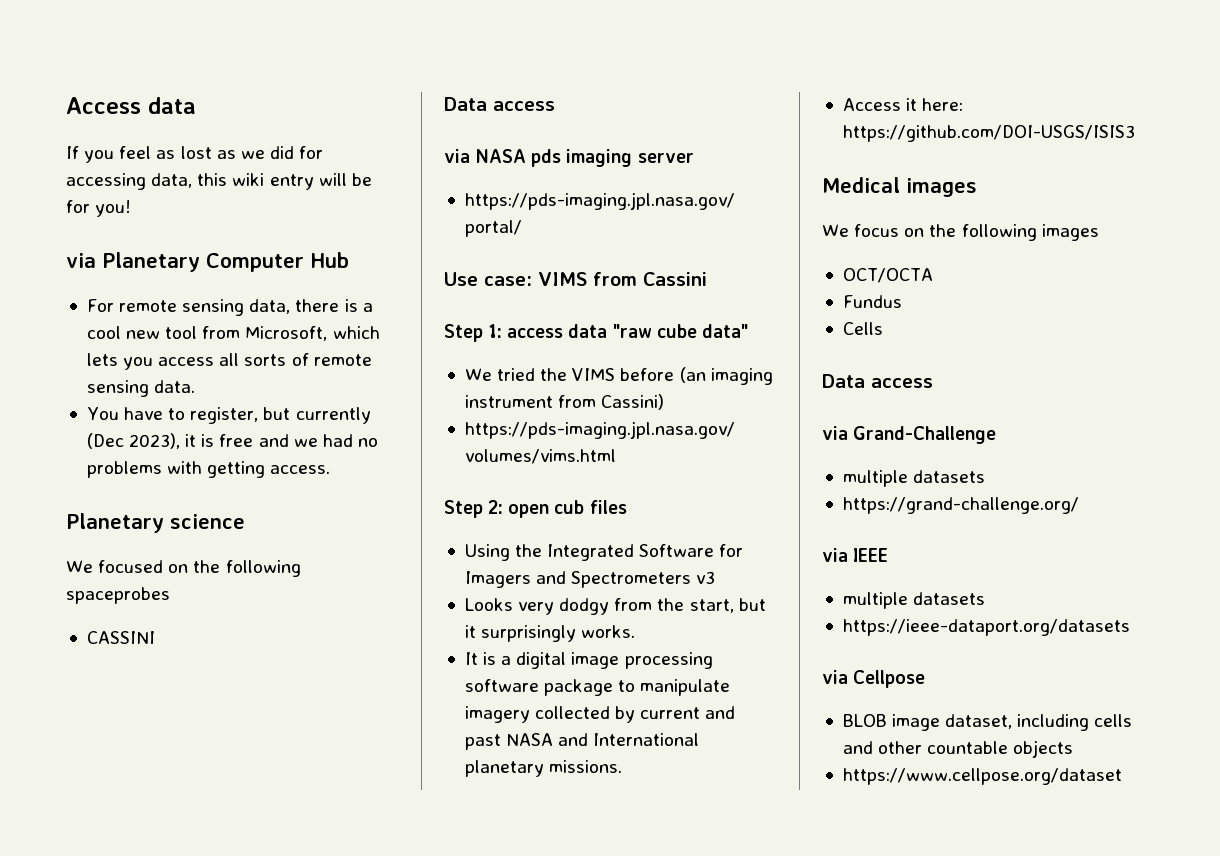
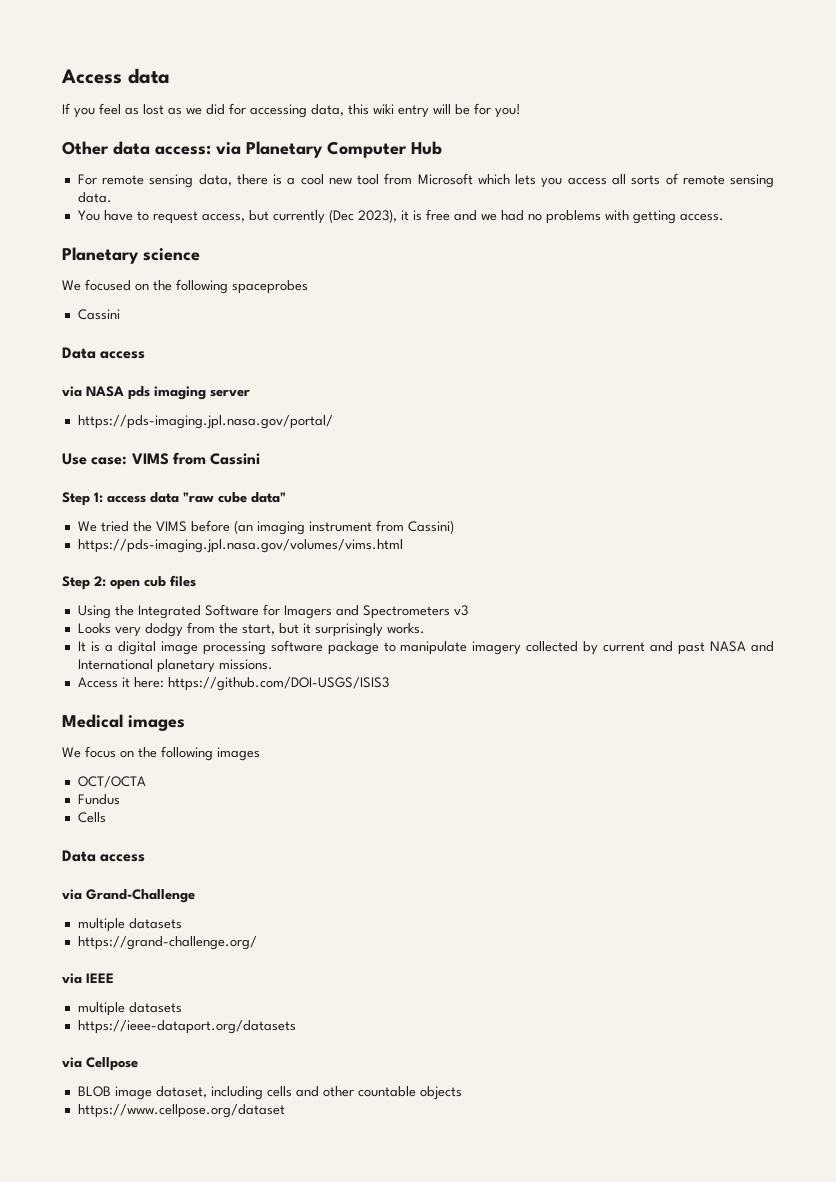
(132, 208) none -> [62,141,211,155] Other data access:
[245,326,328,341] Microsoft, -> [417,173,473,185] Microsoft
[190,407,259,424] register, -> [152,211,245,224] request access,
[86,631,155,644] CASSINI -> [77,309,120,320] Cassini

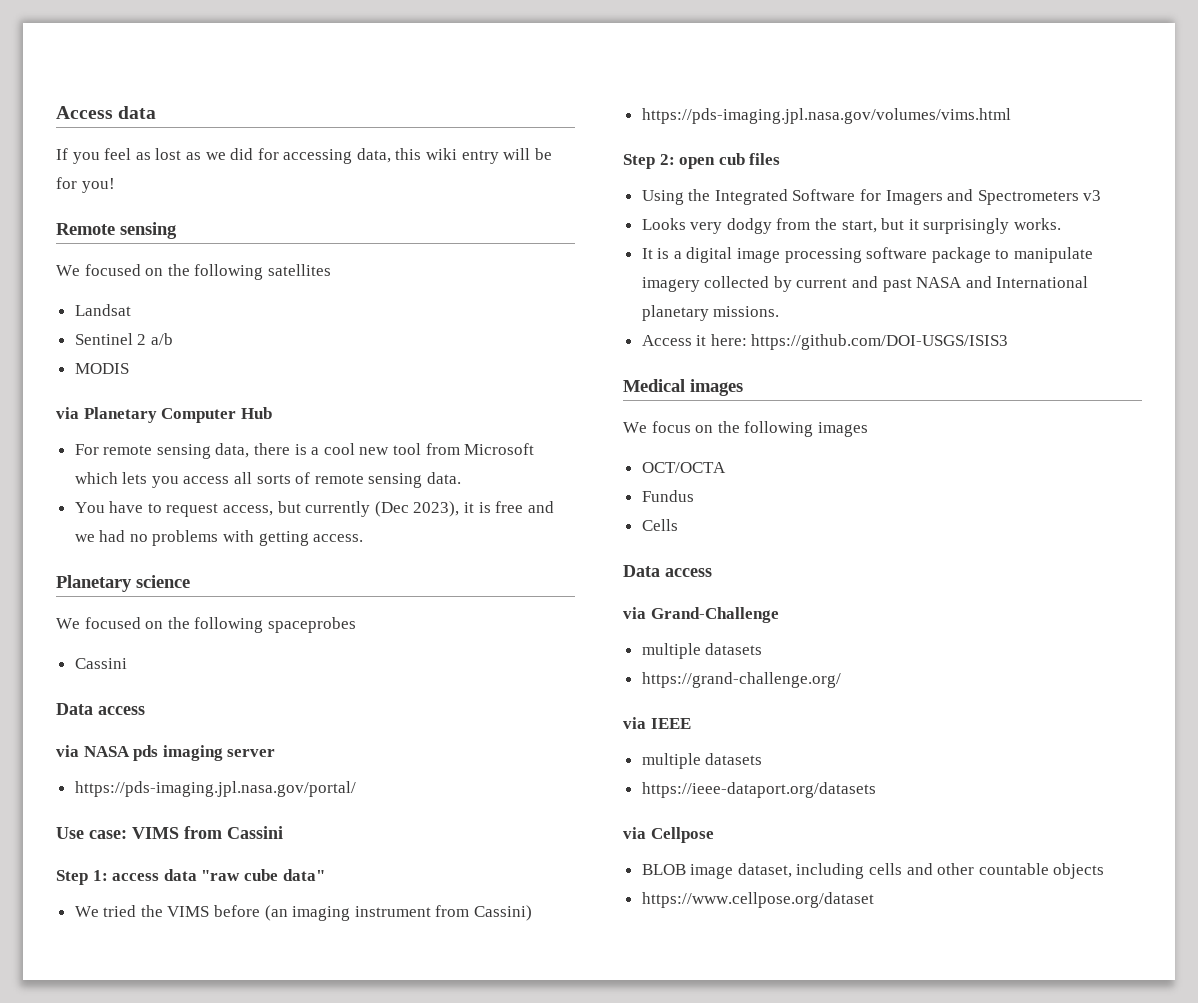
[62,141,211,155] Other data access: -> [56,222,177,239] [56,264,331,280] [74,304,131,316] [74,333,173,345] [74,363,129,374] Remote sensing // We focused on the following satellites // Landsat // Sentinel 2 a/b // MODIS //

